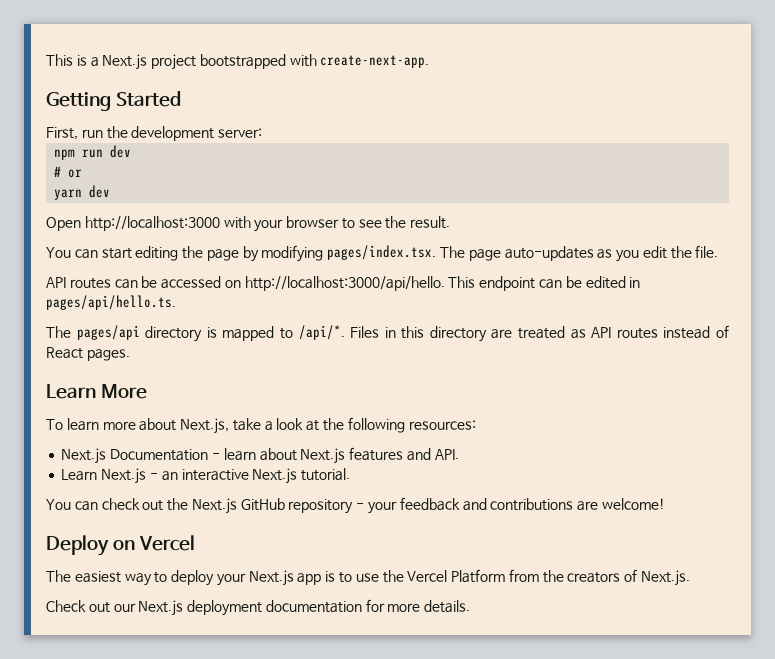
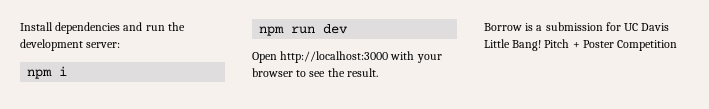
[46,54,430,70] [46,91,182,111] [46,127,78,140] This is a Next.js project bootstrapped with create-next-app. // Getting Started // First, -> [20,22,143,34] Install dependencies and
(263, 133) none -> [27,66,68,79] // npm i
[54,166,83,178] [54,185,111,200] // # or // yarn dev -> (349, 29) none
[46,245,719,262] [46,276,641,291] [46,295,176,310] [46,325,730,342] [46,347,130,361] [46,384,148,399] [46,417,476,434] [61,447,459,464] [61,468,351,484] [46,497,665,514] [46,535,196,556] [46,569,691,586] [46,599,471,616] You can start editing the page by modifying pages/index.tsx. The page auto-updates as you edit the file. // API routes can be accessed on http://localhost:3000/api/hello. This endpoint can be edited in pages/api/hello.ts. // The pages/api directory is mapped to /api/*. Files in this directory are treated as API routes instead of React pages. // Learn More // To learn more about Next.js, take a look at the following resources: // Next.js Documentation - learn about Next.js features and API. // Learn Next.js - an interactive Next.js tutorial. // You can check out the Next.js GitHub repository - your feedback and contributions are welcome! // Deploy on Vercel // The easiest way to deploy your Next.js app is to use the Vercel Platform from the creators of Next.js. // Check out our Next.js deployment documentation for more details. -> [484,22,670,31] [484,39,678,51] Borrow is a submission for UC Davis Little Bang! Pitch + Poster Competition

